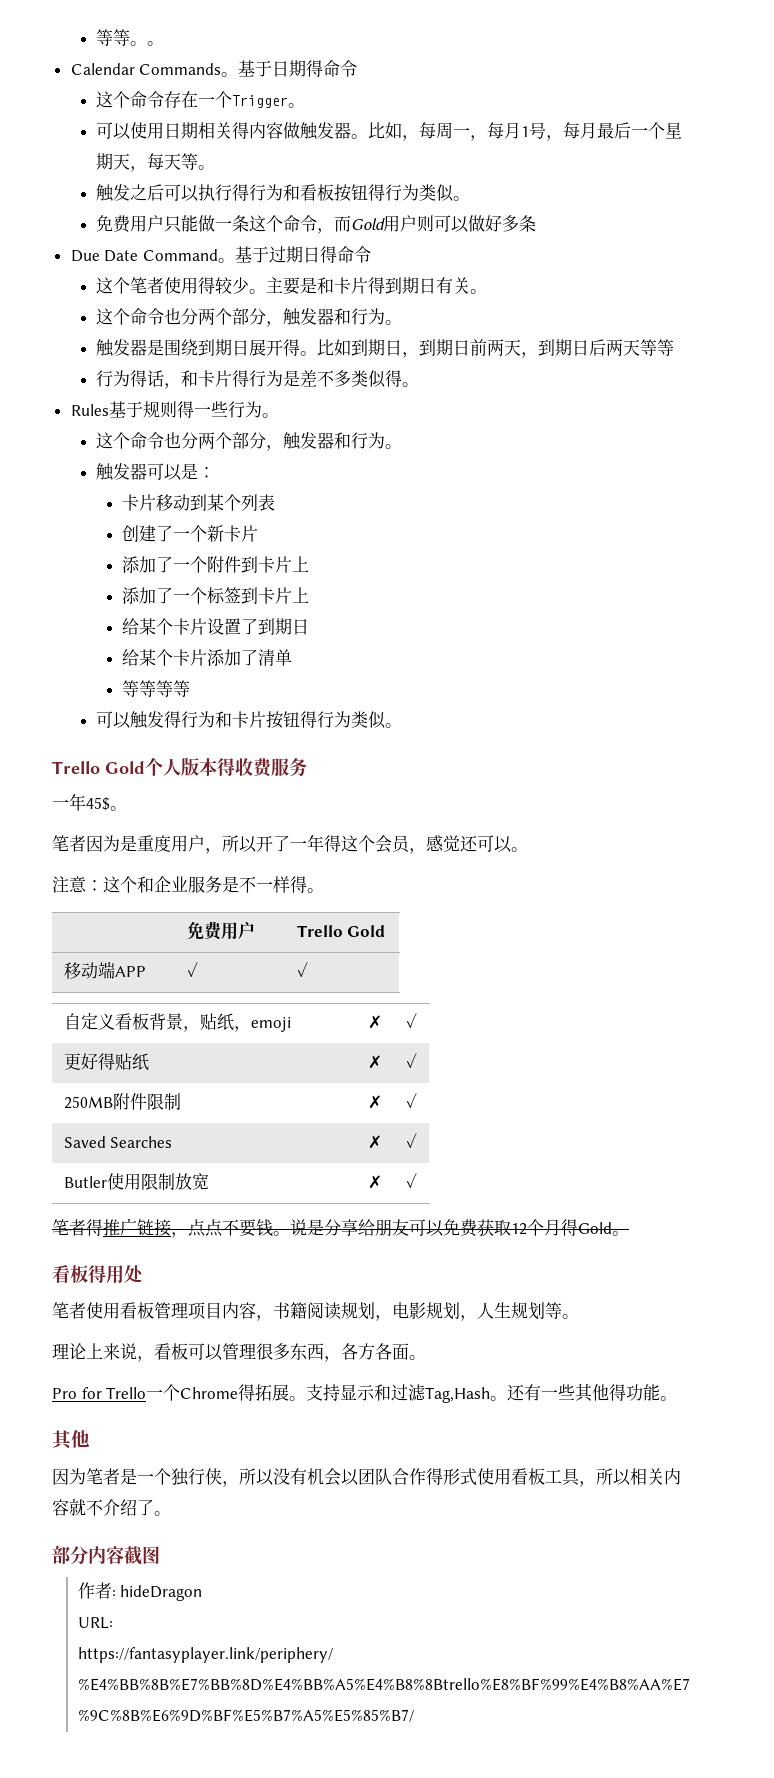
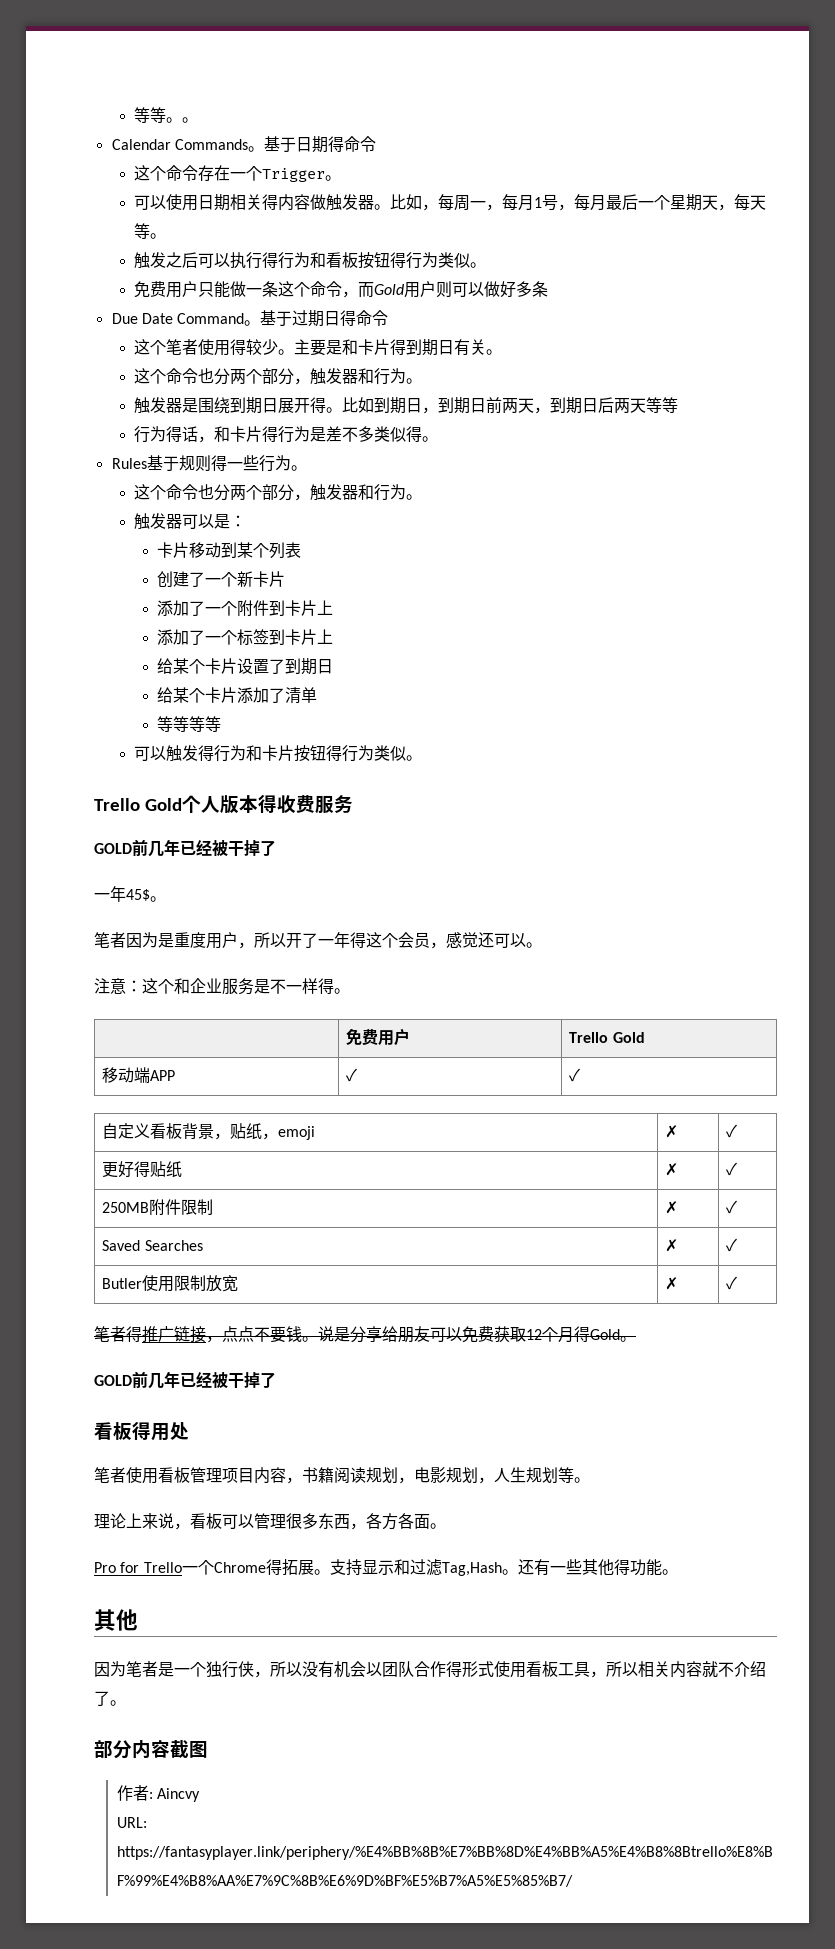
(307, 767) none -> [94,839,276,857] // GOLD前几年已经被干掉了
(629, 1233) none -> [94,1371,276,1389] // GOLD前几年已经被干掉了
[120,1585,203,1601] hideDragon -> [157,1788,201,1802] Aincvy

